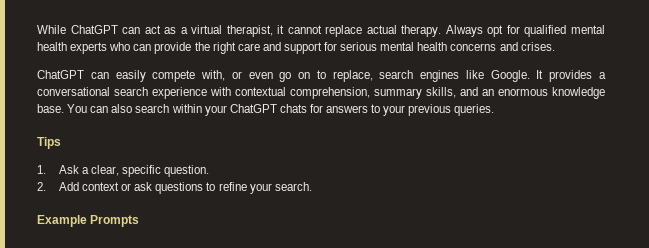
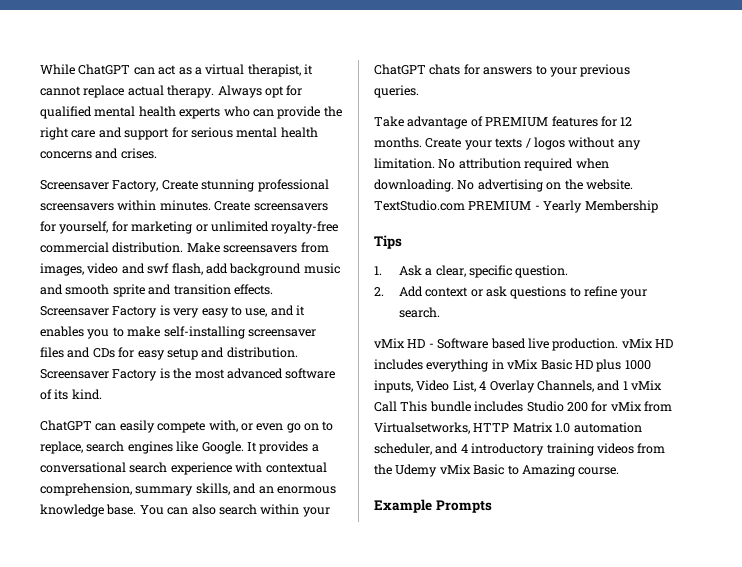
(555, 46) none -> [40,179,329,192] [40,200,328,211] [40,221,339,234] [40,242,329,253] [40,263,340,276] [40,284,273,297] [40,305,305,318] [40,326,316,339] [40,347,298,360] [40,368,336,381] [40,389,102,400] // Screensaver Factory, Create stunning professional screensavers within minutes. Create screensavers for yourself, for marketing or unlimited royalty-free commercial distribution. Make screensavers from images, video and swf flash, add background music and smooth sprite and transition effects. Screensaver Factory is very easy to use, and it enables you to make self-installing screensaver files and CDs for easy setup and distribution. Screensaver Factory is the most advanced software of its kind.
(495, 110) none -> [374,116,633,129] [374,137,641,150] [374,158,609,171] [374,179,633,192] [374,200,658,213] // Take advantage of PREMIUM features for 12 months. Create your texts / logos without any limitation. No attribution required when downloading. No advertising on the website. TextStudio.com PREMIUM - Yearly Membership
(312, 186) none -> [374,338,673,351] [374,359,651,372] [374,380,662,393] [374,401,672,412] [374,422,642,434] [374,443,666,456] [374,464,620,477] // vMix HD - Software based live production. vMix HD includes everything in vMix Basic HD plus 1000 inputs, Video List, 4 Overlay Channels, and 1 vMix Call This bundle includes Studio 200 for vMix from Virtualsetworks, HTTP Matrix 1.0 automation scheduler, and 4 introductory training videos from the Udemy vMix Basic to Amazing course.

